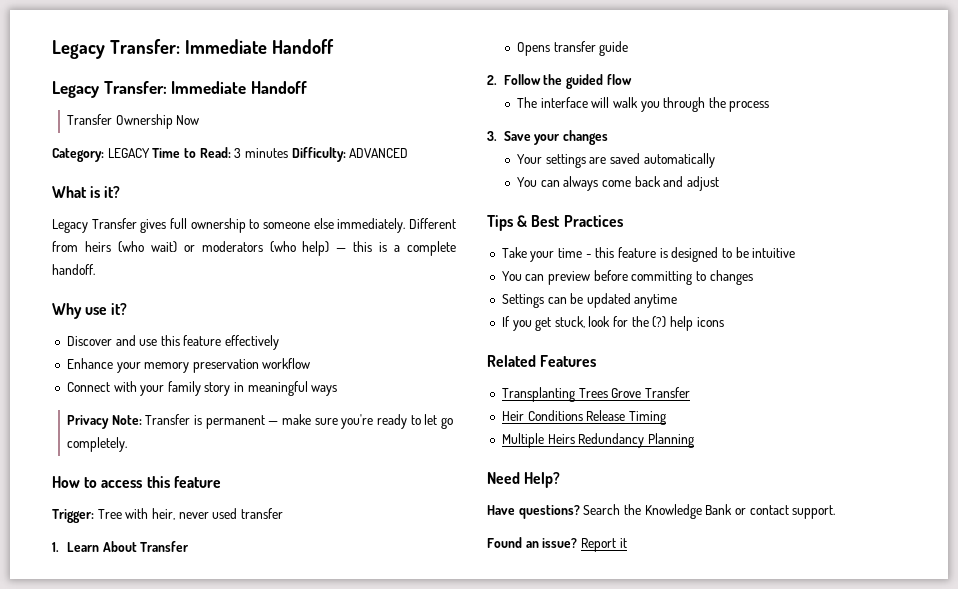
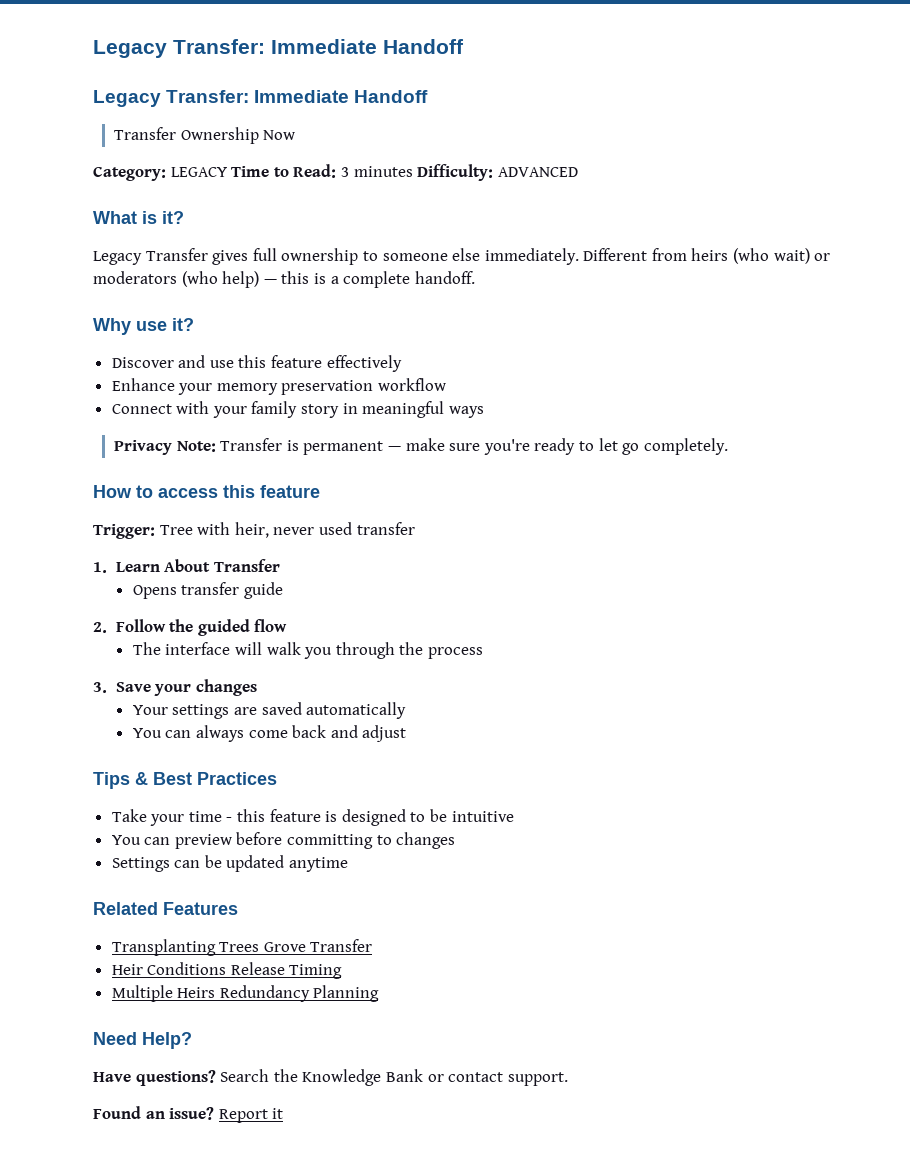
[501,316,724,331] // If you get stuck, look for the (?) help icons -> (349, 864) none

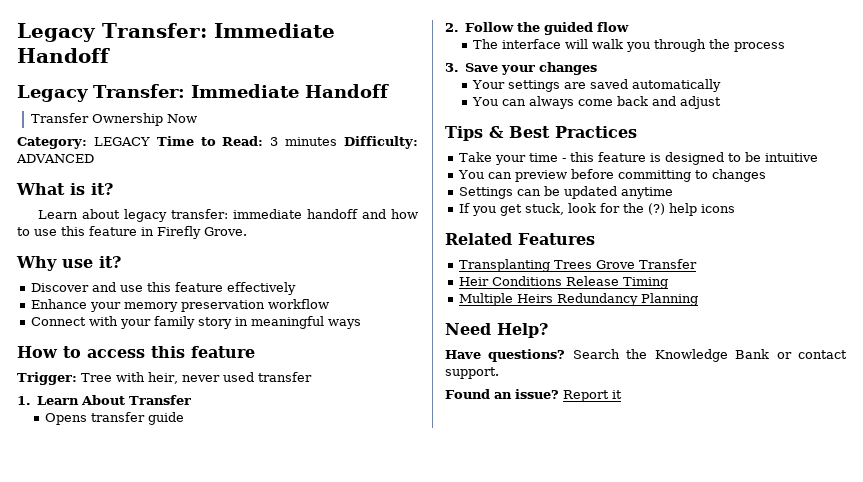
[93,248,831,265] [93,271,475,288] Legacy Transfer gives full ownership to someone else immediately. Different from heirs (who wait) or moderators (who help) — this is a complete handoff. -> [37,209,418,222] [17,226,247,239] Learn about legacy transfer: immediate handoff and how to use this feature in Firefly Grove.
[114,438,728,455] // Privacy Note: Transfer is permanent — make sure you're ready to let go completely. -> (361, 324) none
(349, 864) none -> [458,203,735,216] // If you get stuck, look for the (?) help icons

